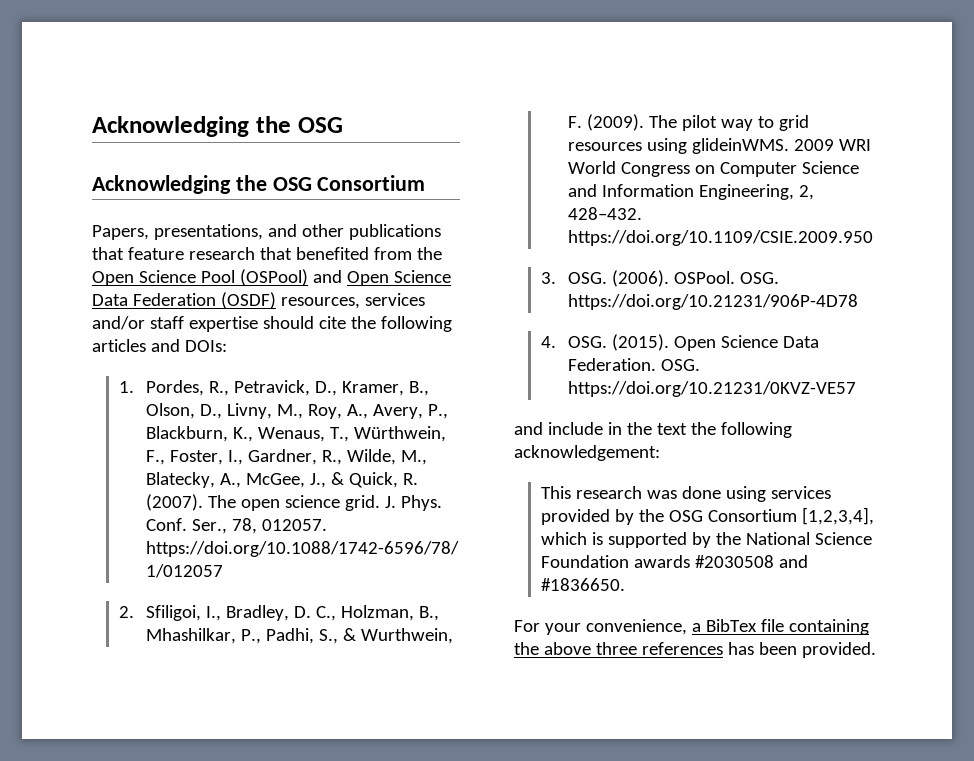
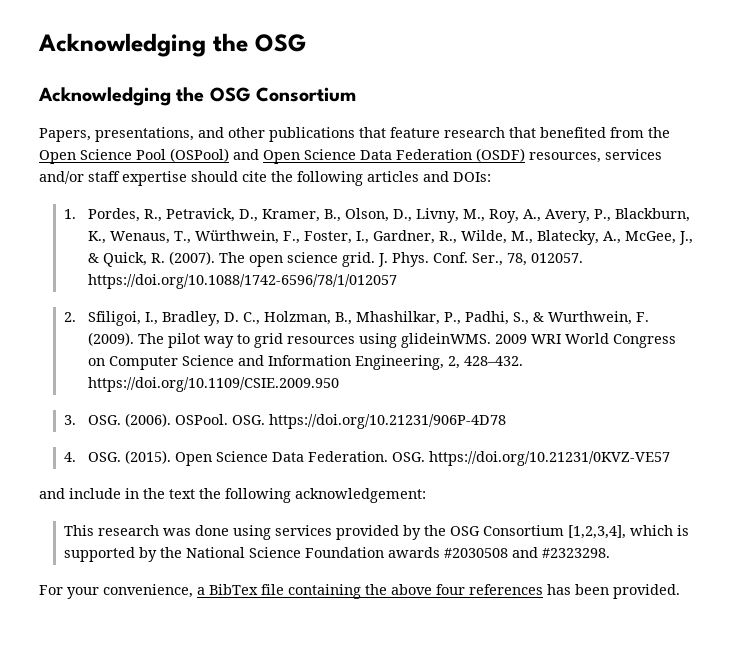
[540,578,625,591] #1836650. -> [541,548,610,558] #2323298.
[595,642,637,655] three -> [436,584,465,595] four

